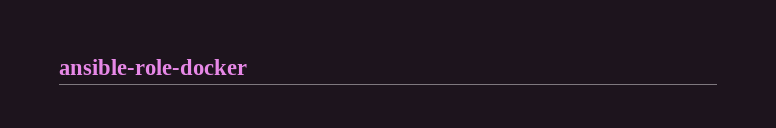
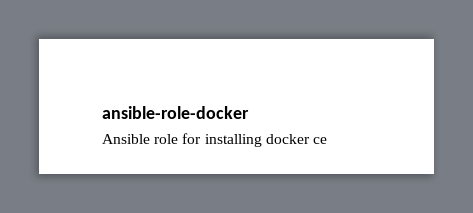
(247, 67) none -> [102,133,327,147] // Ansible role for installing docker ce

